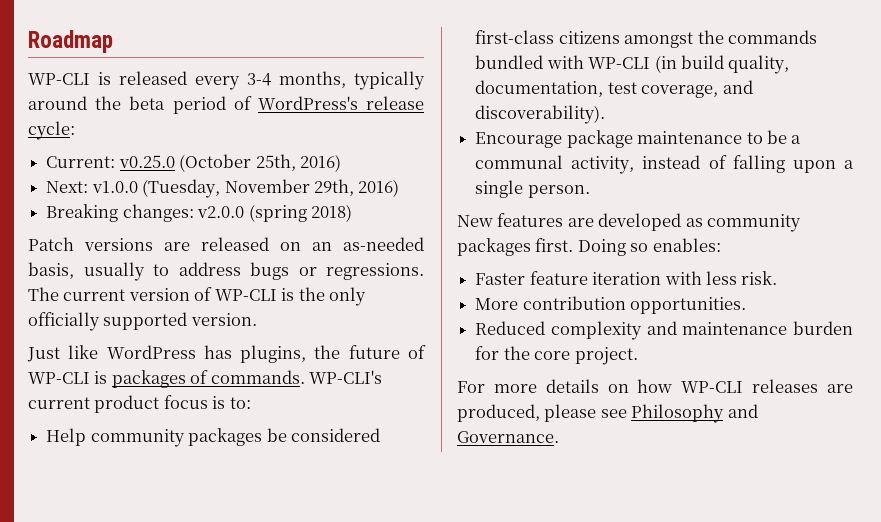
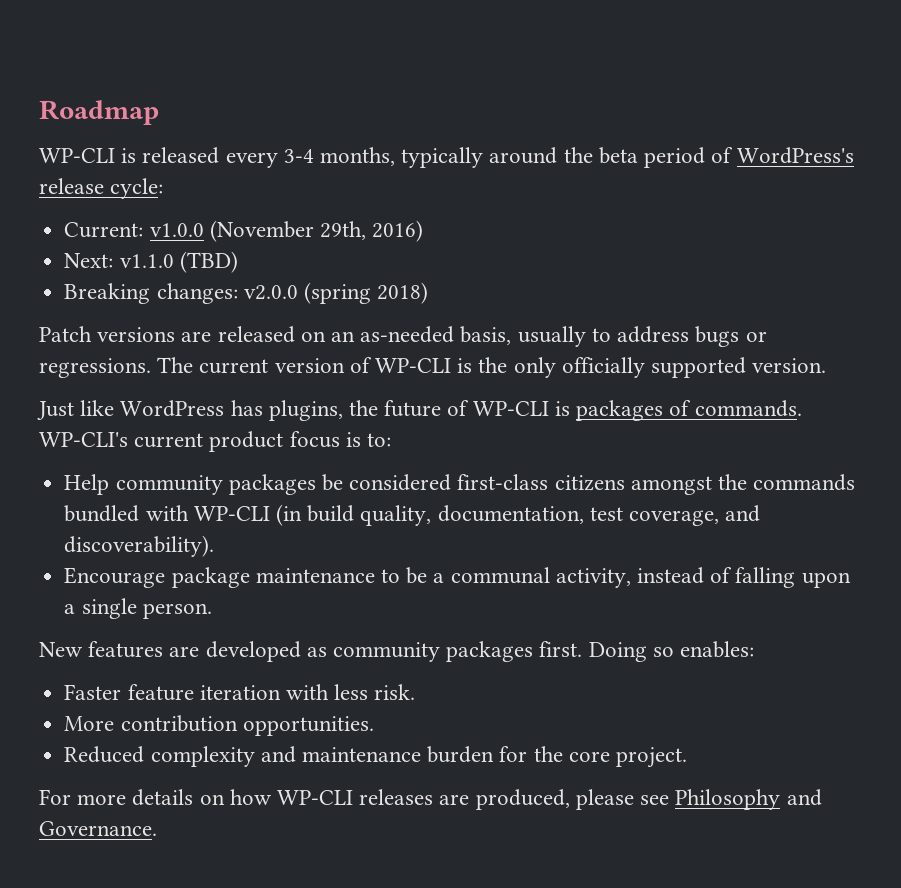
[118,154,296,172] v0.25.0 (October 25th, -> [149,220,366,242] v1.0.0 (November 29th,
[91,179,400,198] v1.0.0 (Tuesday, November 29th, 2016) -> [119,251,238,273] v1.1.0 (TBD)

